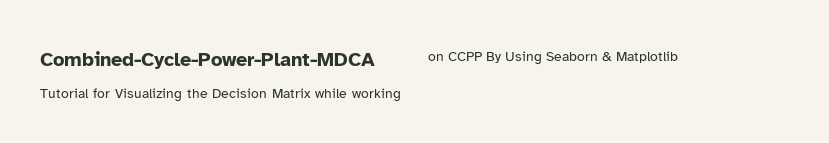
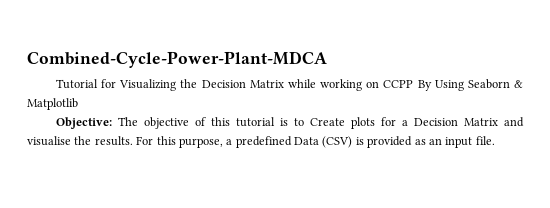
(678, 57) none -> [55,117,525,129] [27,136,495,148] // Objective: The objective of this tutorial is to Create plots for a Decision Matrix and visualise the results. For this purpose, a predefined Data (CSV) is provided as an input file.

